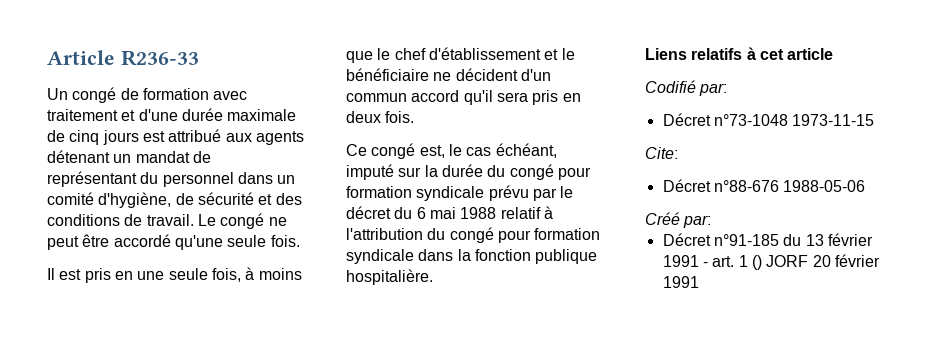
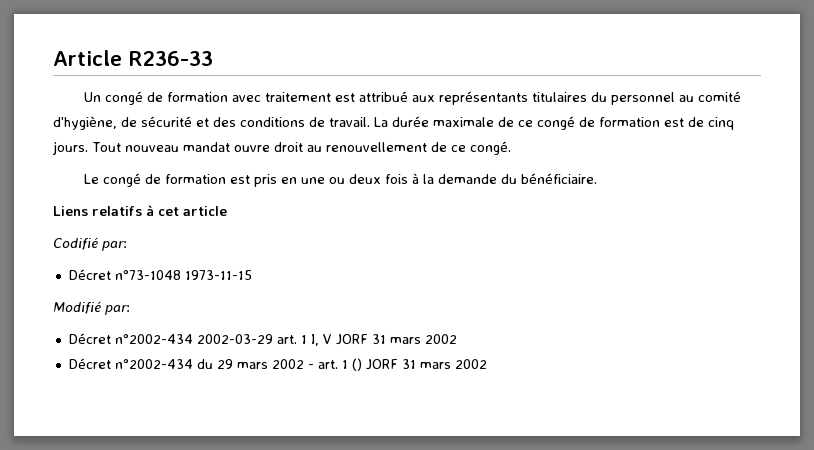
[121,108,297,121] [47,129,304,145] [47,150,211,163] [47,171,296,187] et d'une durée maximale de cinq jours est attribué aux agents détenant un mandat de représentant du personnel dans un -> [334,91,694,105] est attribué aux représentants titulaires du personnel au
[197,213,287,229] [47,234,300,250] [47,267,302,283] [346,47,575,63] [346,68,551,81] [346,90,581,105] [346,111,415,123] [346,143,557,159] [346,164,591,180] [346,185,574,201] [346,206,553,219] [346,227,601,243] [346,249,598,264] [346,269,433,285] Le congé ne peut être accordé qu'une seule fois. // Il est pris en une seule fois, à moins que le chef d'établissement et le bénéficiaire ne décident d'un commun accord qu'il sera pris en deux fois. // Ce congé est, le cas échéant, imputé sur la durée du congé pour formation syndicale prévu par le décret du 6 mai 1988 relatif à l'attribution du congé pour formation syndicale dans la fonction publique hospitalière. -> [374,116,734,130] [53,141,511,155] [83,173,597,187] La durée maximale de ce congé de formation est de cinq jours. Tout nouveau mandat ouvre droit au renouvellement de ce congé. // Le congé de formation est pris en une ou deux fois à la demande du bénéficiaire.
[645,147,678,159] [662,179,866,192] [645,212,712,228] [662,233,873,246] [662,255,699,267] Cite: // Décret n°88-676 1988-05-06 // Créé par: // Décret n°91-185 du 13 février 1991 -> [53,301,130,315] [68,333,457,346] [68,358,304,369] Modifié par: // Décret n°2002-434 2002-03-29 art. 1 I, V JORF 31 mars 2002 // Décret n°2002-434 du 29 mars 2002
[812,254,880,267] [662,276,699,288] 20 février 1991 -> [401,359,487,369] 31 mars 2002

